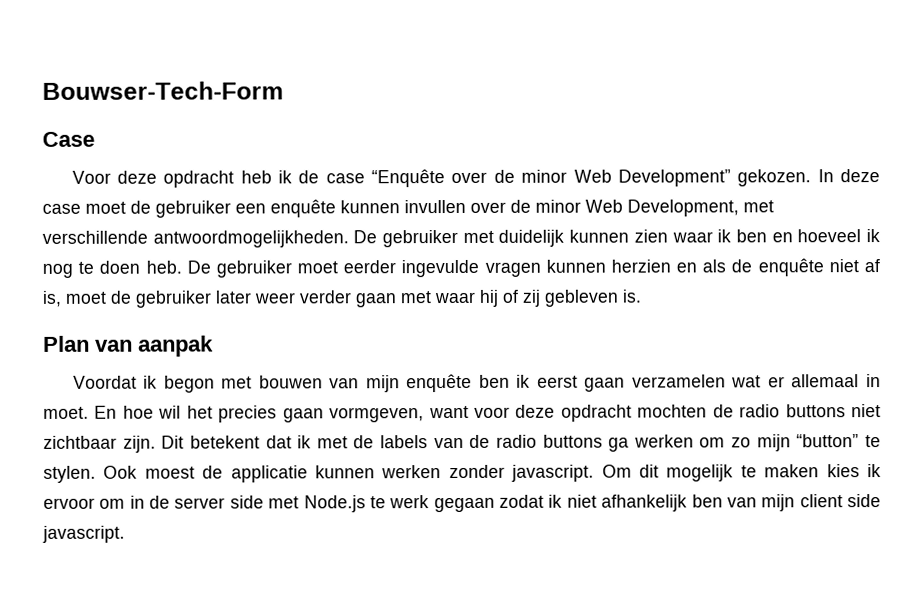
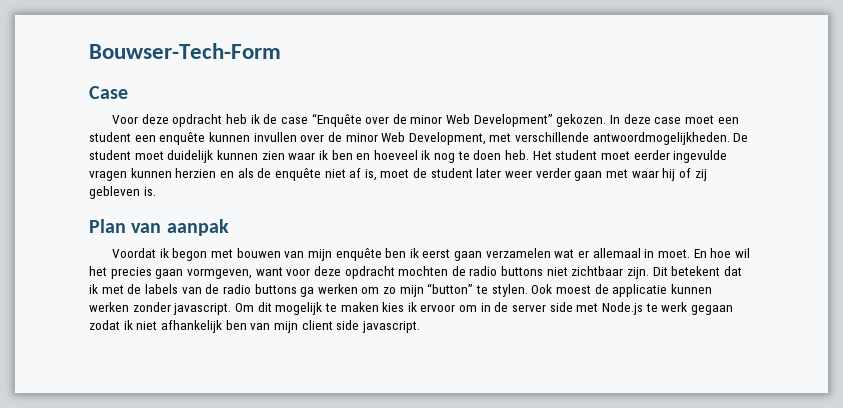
[130,200,231,218] de gebruiker -> [717,117,739,124] [89,132,131,142] een student
[382,229,494,248] gebruiker met -> [89,150,164,160] student moet
[186,260,292,278] De gebruiker -> [532,150,598,160] Het student
[135,290,212,308] gebruiker -> [430,168,473,178] student

